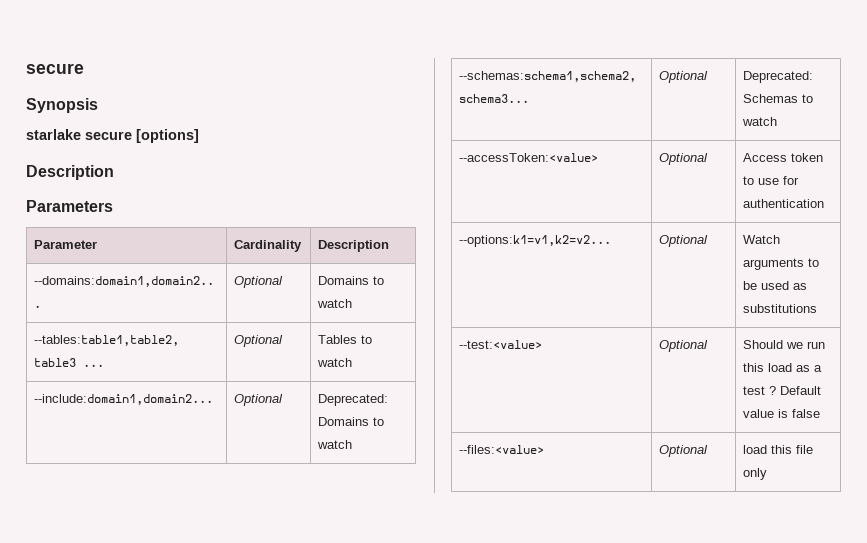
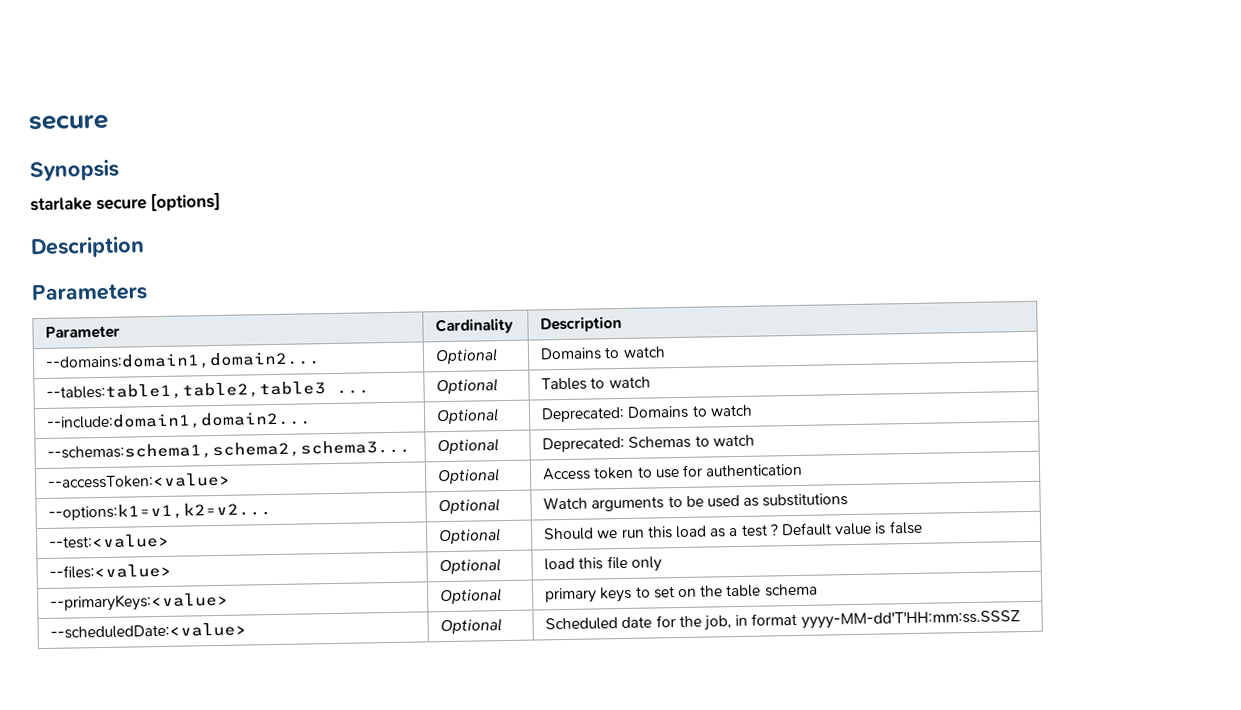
(767, 474) none -> [50,592,230,612] [440,588,503,605] [545,583,818,604] [50,622,248,639] [440,618,503,635] [545,610,1020,631] // --primaryKeys:<value> | Optional | primary keys to set on the table schema // --scheduledDate:<value> | Optional | Scheduled date for the job, in format yyyy-MM-dd'T'HH:mm:ss.SSSZ

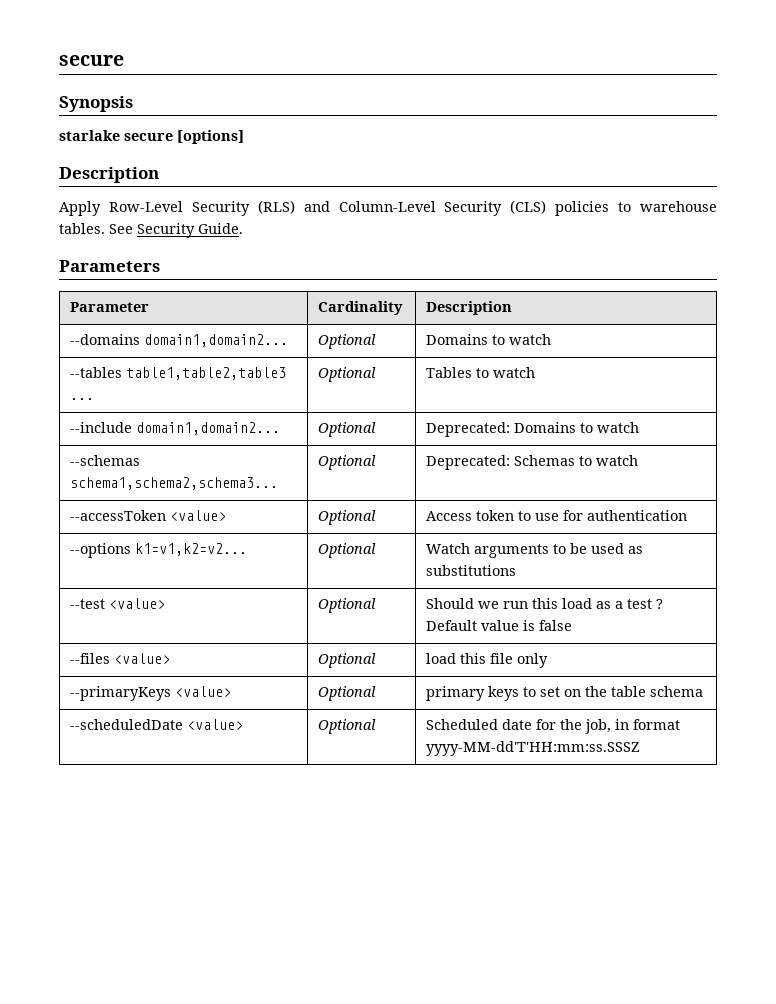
(145, 247) none -> [59,200,717,216] [59,223,243,238] // Apply Row-Level Security (RLS) and Column-Level Security (CLS) policies to warehouse tables. See Security Guide.
[45,351,322,371] --domains:domain1,domain2... -> [70,334,289,347] --domains domain1,domain2...
[46,381,327,401] --tables:table1,table2,table3 -> [70,367,287,380] --tables table1,table2,table3
[46,411,313,431] --include:domain1,domain2... -> [70,422,281,435] --include domain1,domain2...
[47,439,412,461] --schemas:schema1,schema2,schema3... -> [70,455,141,466] [70,477,279,490] --schemas schema1,schema2,schema3...
[48,472,232,489] --accessToken:<value> -> [70,510,227,521] --accessToken <value>
[48,502,273,521] --options:k1=v1,k2=v2... -> [70,543,248,558] --options k1=v1,k2=v2...
[49,533,171,549] --test:<value> -> [70,598,166,609] --test <value>
[49,563,173,579] --files:<value> -> [70,653,171,664] --files <value>
[50,592,230,612] --primaryKeys:<value> -> [70,686,232,701] --primaryKeys <value>
[50,622,248,639] --scheduledDate:<value> -> [70,719,244,730] --scheduledDate <value>

